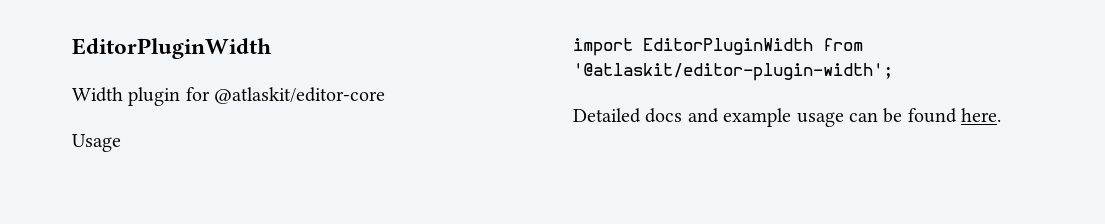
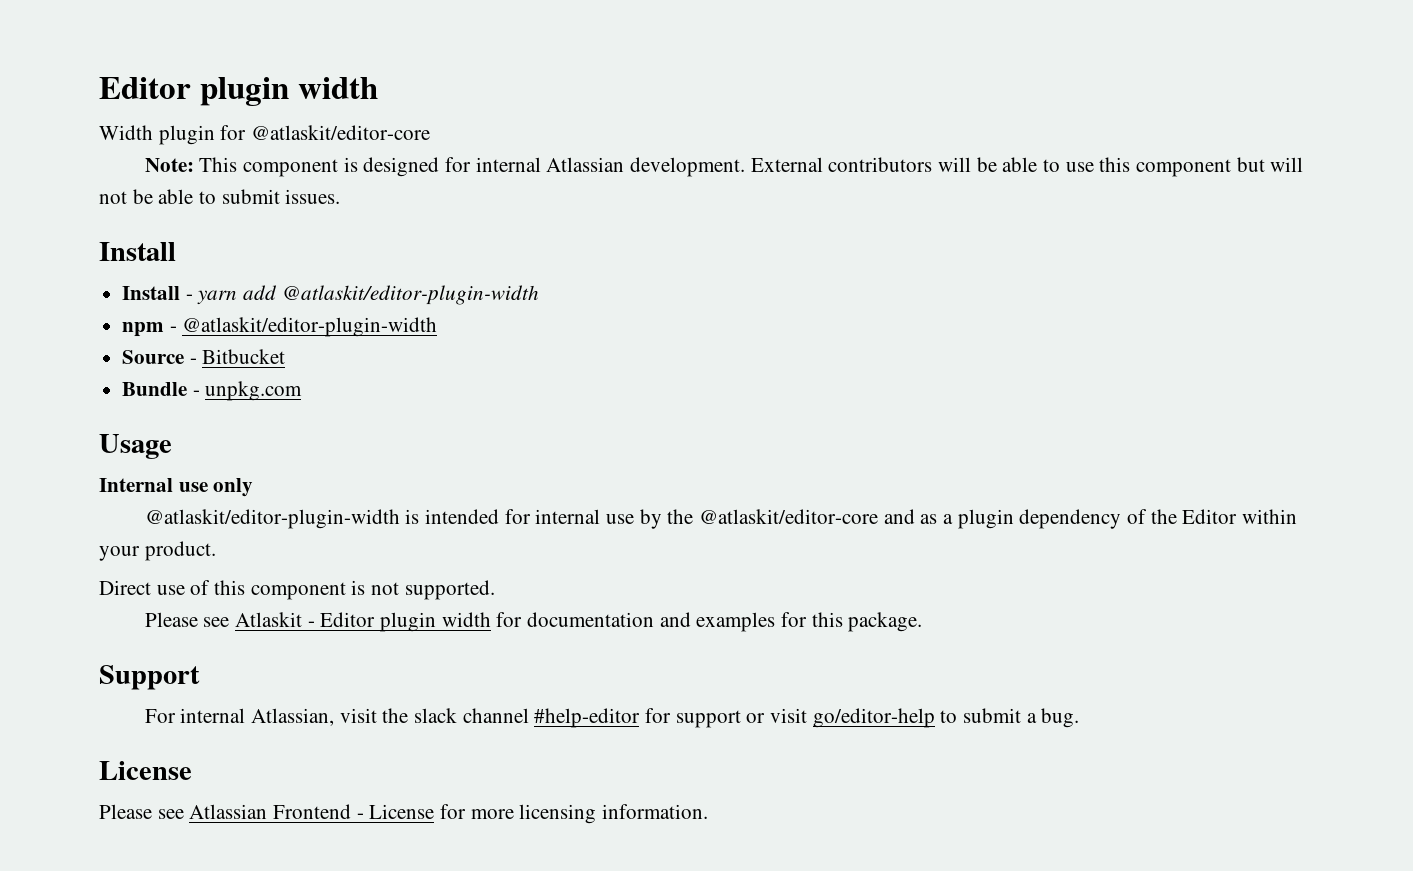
[72,38,272,59] EditorPluginWidth -> [99,77,378,106] Editor plugin width
[72,134,121,152] [573,38,863,56] [573,63,893,81] [573,108,1002,127] Usage // import EditorPluginWidth from '@atlaskit/editor-plugin-width'; // Detailed docs and example usage can be found here. -> [144,157,1304,177] [99,189,341,204] [99,242,176,261] [122,285,539,305] [122,317,438,337] [122,349,286,364] [122,381,303,401] [99,434,172,459] [99,478,254,497] [144,509,1298,529] [99,541,216,561] [99,580,495,600] [144,612,923,632] [99,665,200,690] [144,708,1080,728] [99,761,192,780] [99,804,709,824] Note: This component is designed for internal Atlassian development. External contributors will be able to use this component but will not be able to submit issues. // Install // Install - yarn add @atlaskit/editor-plugin-width // npm - @atlaskit/editor-plugin-width // Source - Bitbucket // Bundle - unpkg.com // Usage // Internal use only // @atlaskit/editor-plugin-width is intended for internal use by the @atlaskit/editor-core and as a plugin dependency of the Editor within your product. // Direct use of this component is not supported. // Please see Atlaskit - Editor plugin width for documentation and examples for this package. // Support // For internal Atlassian, visit the slack channel #help-editor for support or visit go/editor-help to submit a bug. // License // Please see Atlassian Frontend - License for more licensing information.

